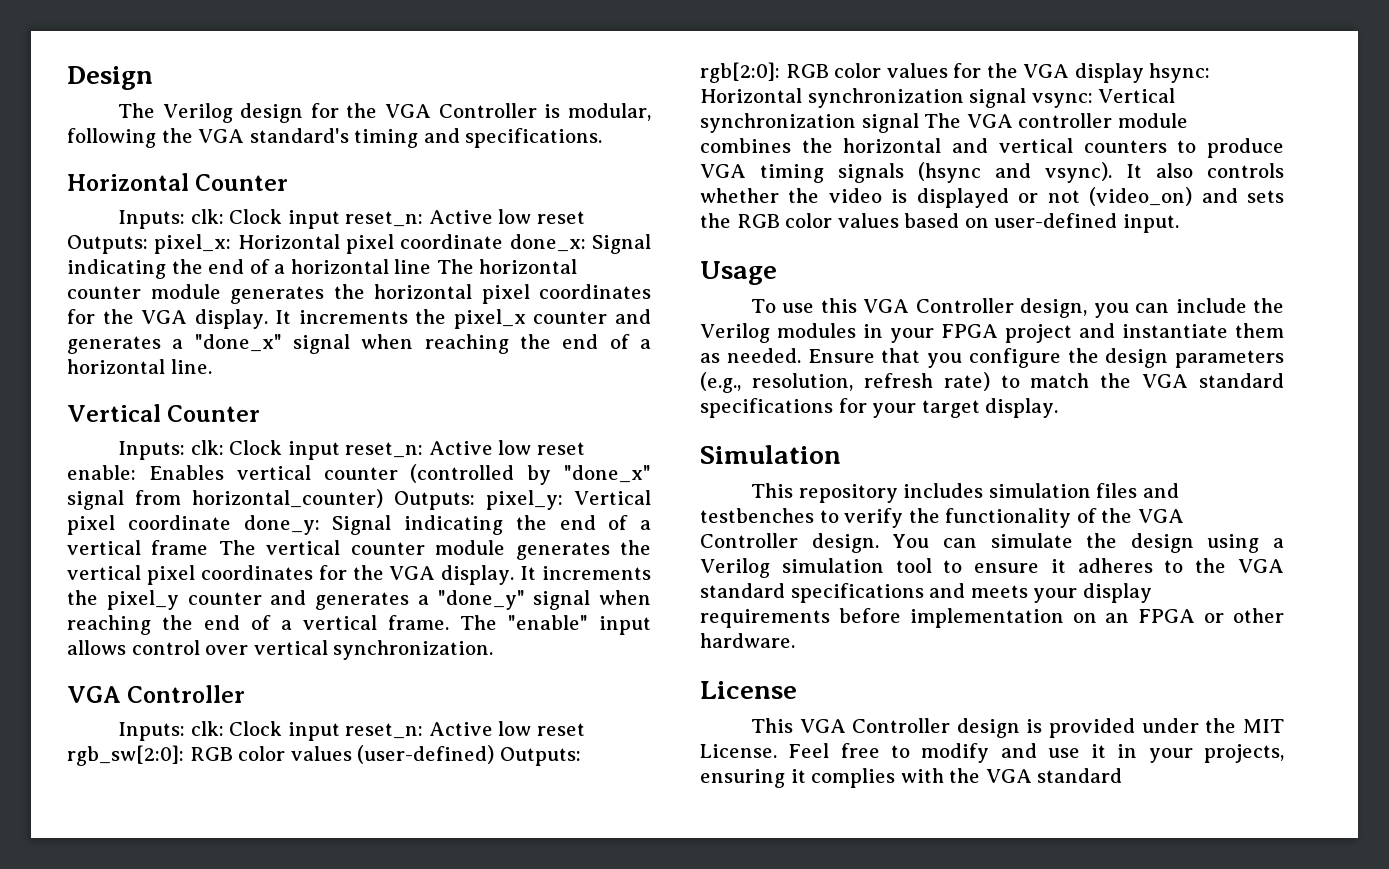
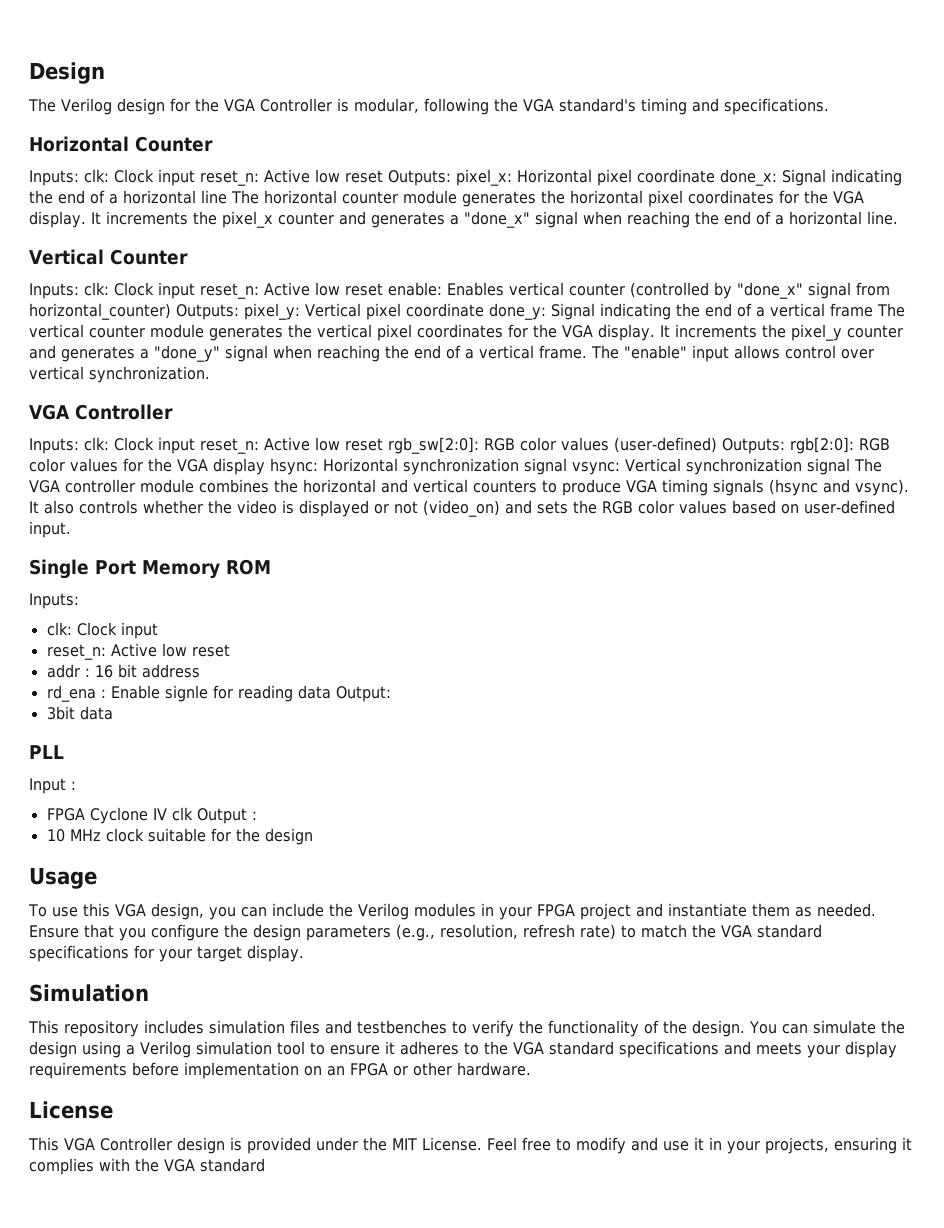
(1179, 223) none -> [29,559,271,579] [29,593,79,609] [46,622,158,639] [46,643,230,660] [46,664,200,678] [46,685,391,702] [46,706,113,720] [29,745,64,759] [29,778,76,794] [46,807,257,824] [46,828,313,845] // Single Port Memory ROM // Inputs: // clk: Clock input // reset_n: Active low reset // addr : 16 bit address // rd_ena : Enable signle for reading data Output: // 3bit data // PLL // Input : // FPGA Cyclone IV clk Output : // 10 MHz clock suitable for the design
[915,298,1014,313] Controller -> (146, 910) none
[1137,509,1184,523] [700,533,798,548] VGA Controller -> (687, 1027) none

